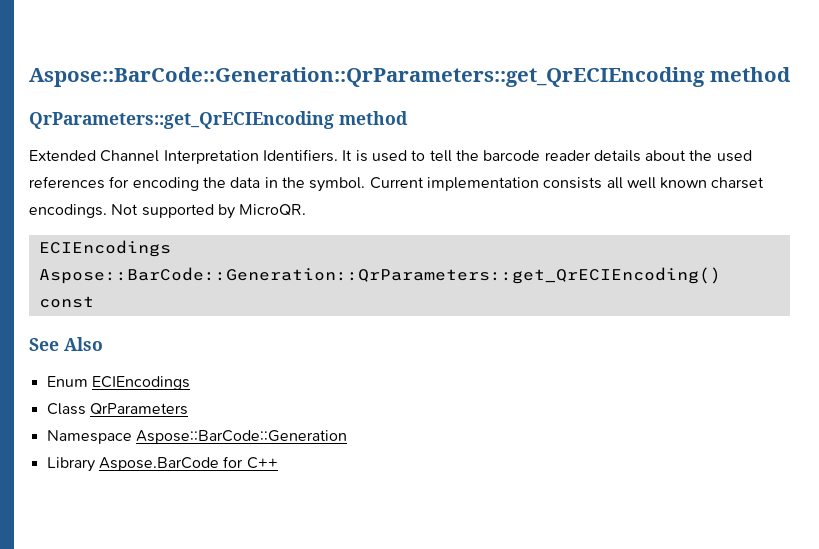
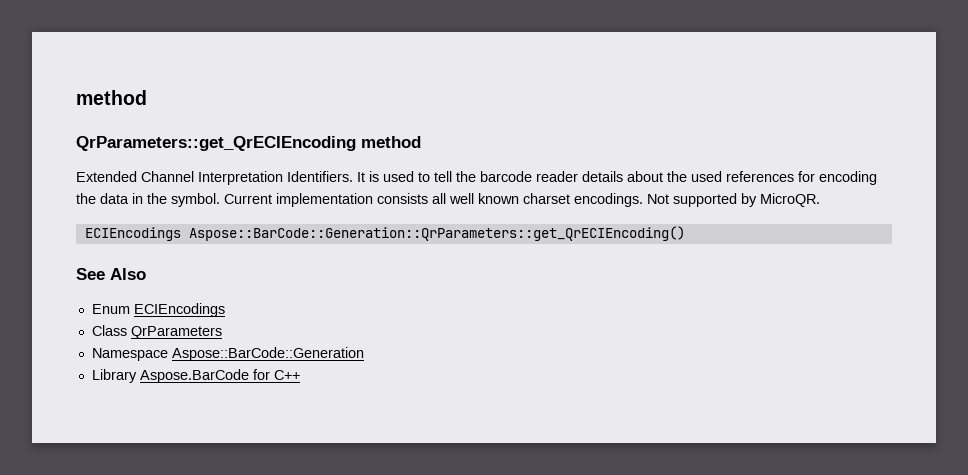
[29,67,705,87] Aspose::BarCode::Generation::QrParameters::get_QrECIEncoding -> (76, 97) none
[38,296,94,308] const -> (685, 233) none

